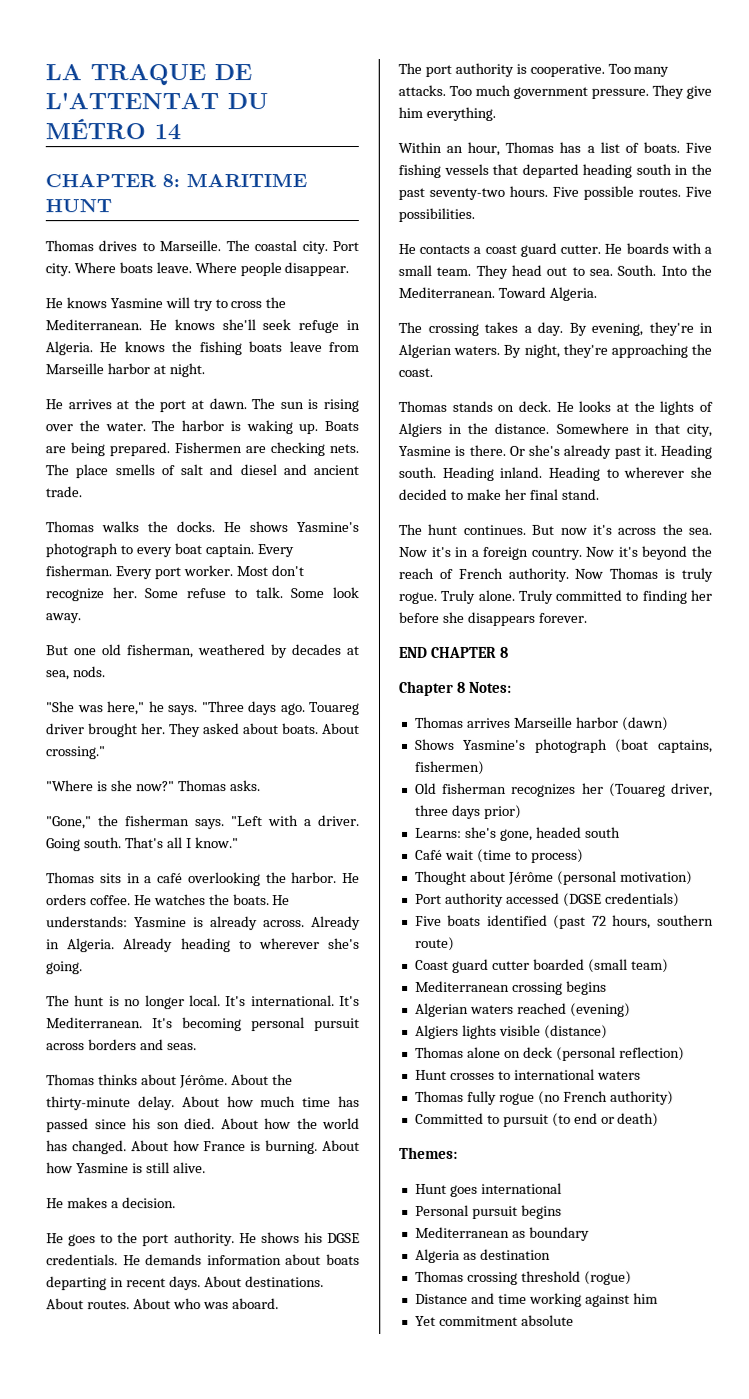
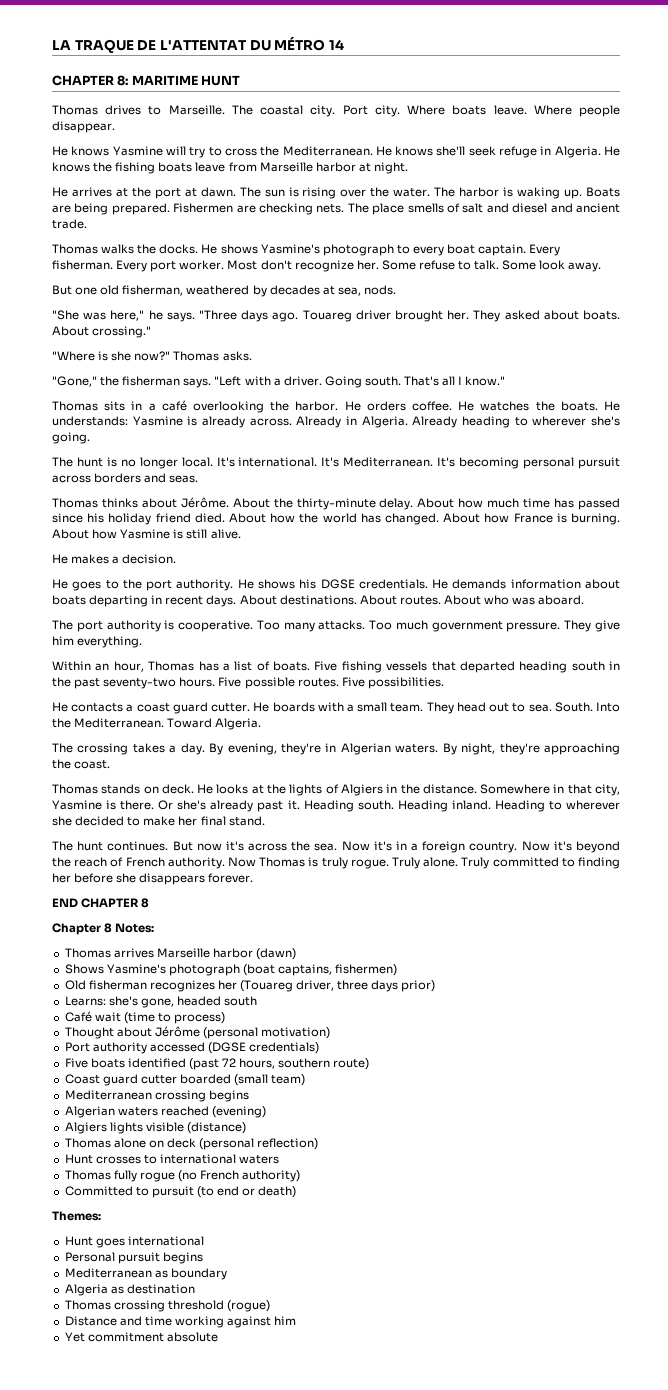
[156,1122,180,1130] son -> [108,513,191,525] holiday friend

